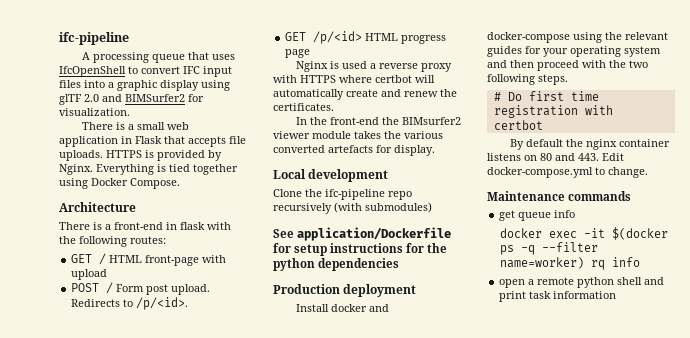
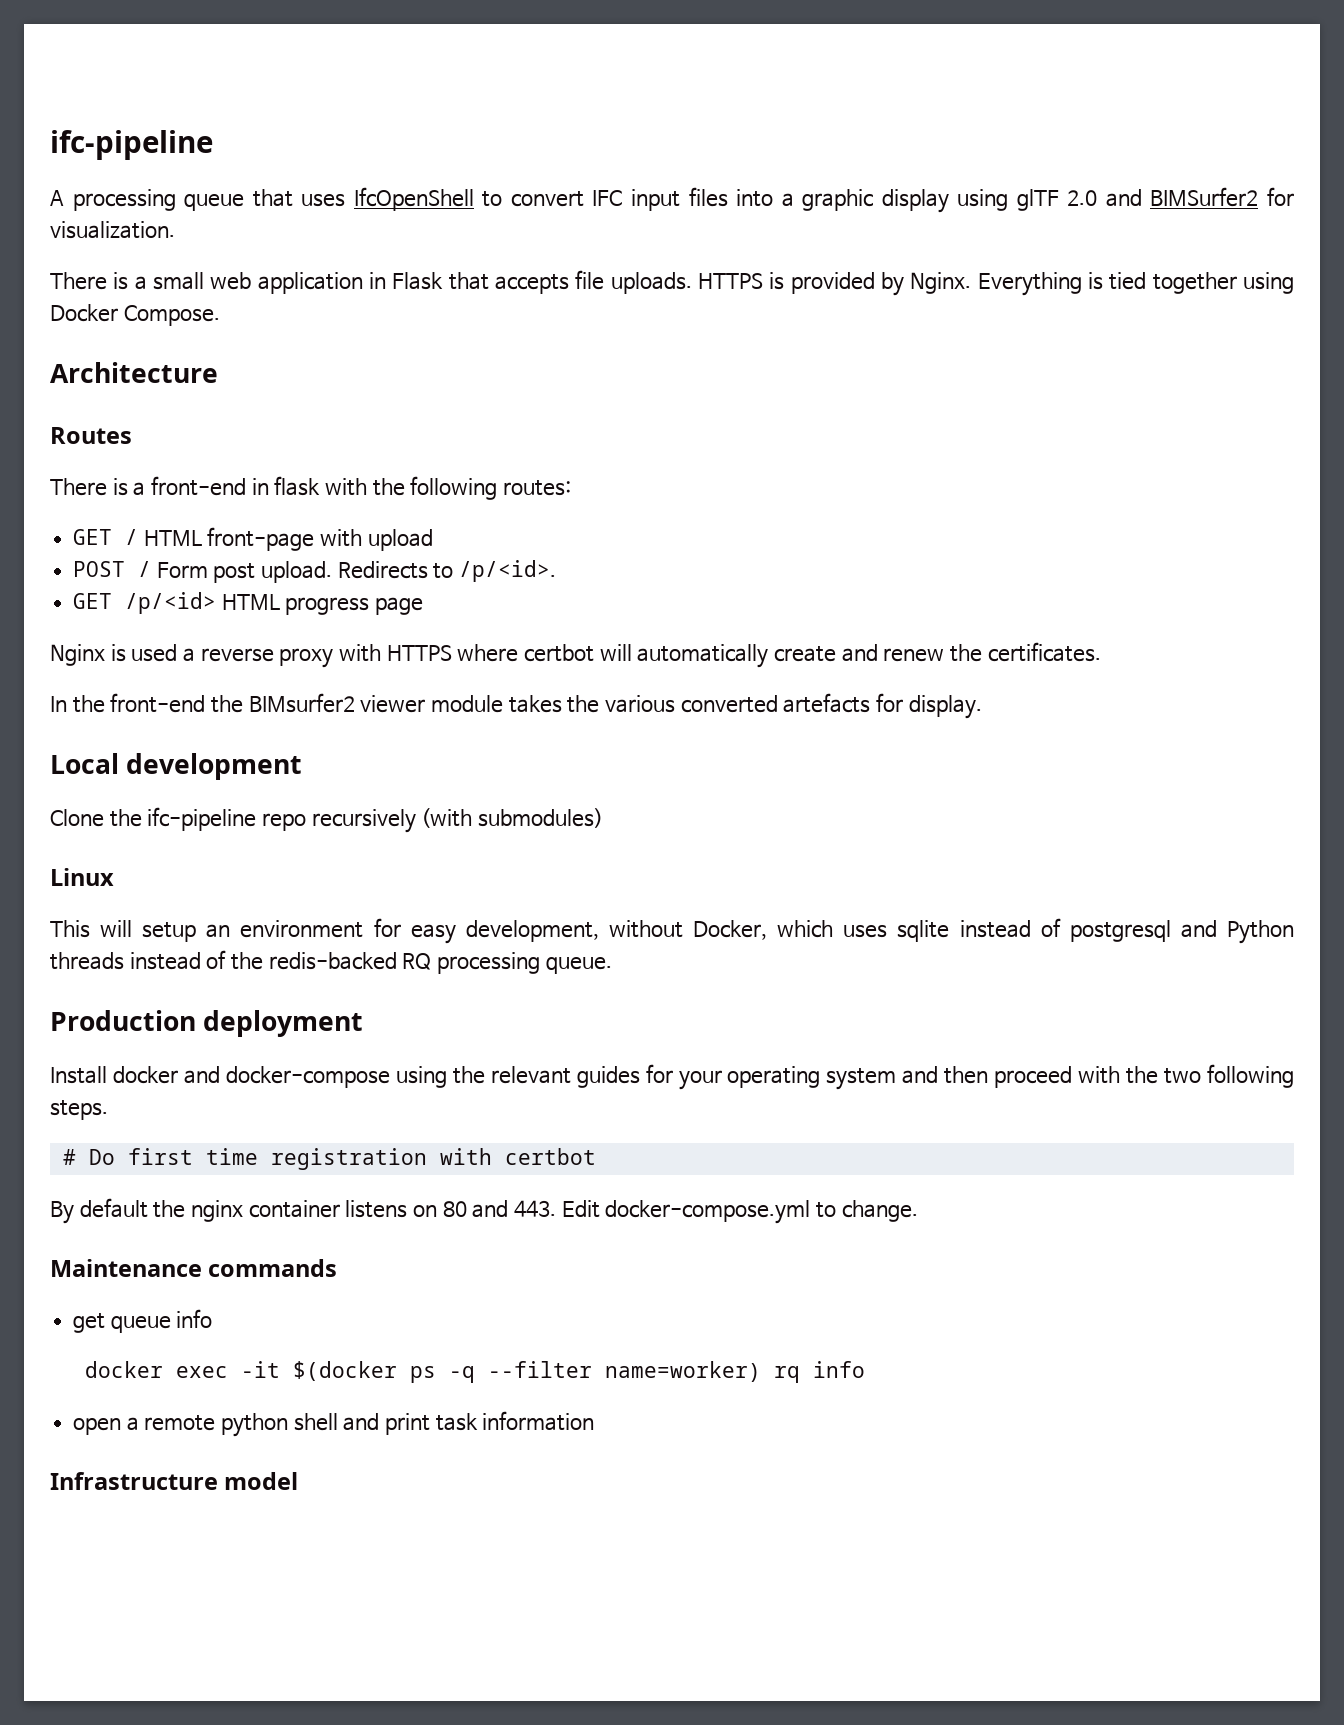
(136, 207) none -> [50,427,132,444] // Routes
[273,227,452,241] [273,243,448,256] [273,258,400,271] See application/Dockerfile for setup instructions for the python dependencies -> [50,868,114,886] [50,918,1294,944] [50,950,612,974] Linux // This will setup an environment for easy development, without Docker, which uses sqlite instead of postgresql and Python threads instead of the redis-backed RQ processing queue.
(617, 295) none -> [50,1472,299,1490] // Infrastructure model

